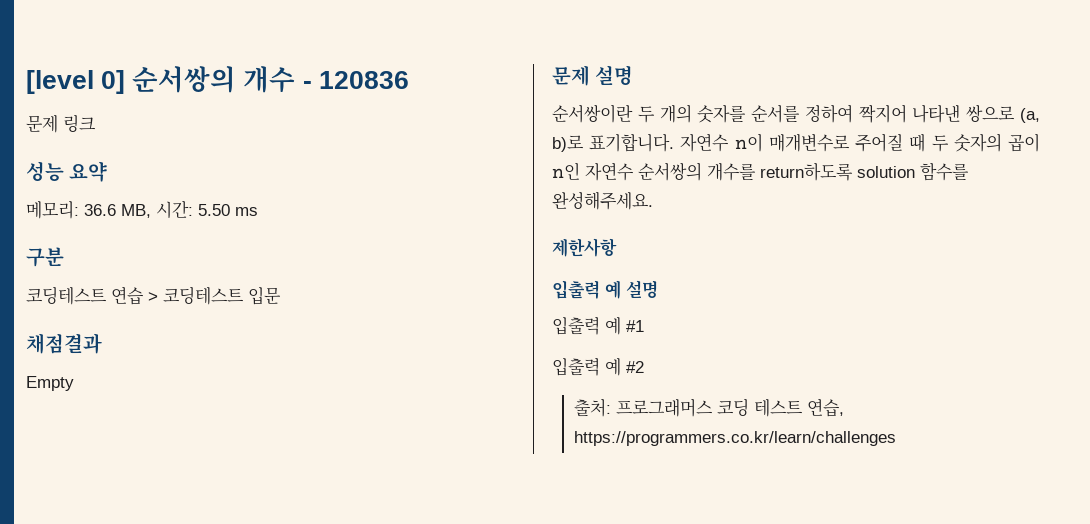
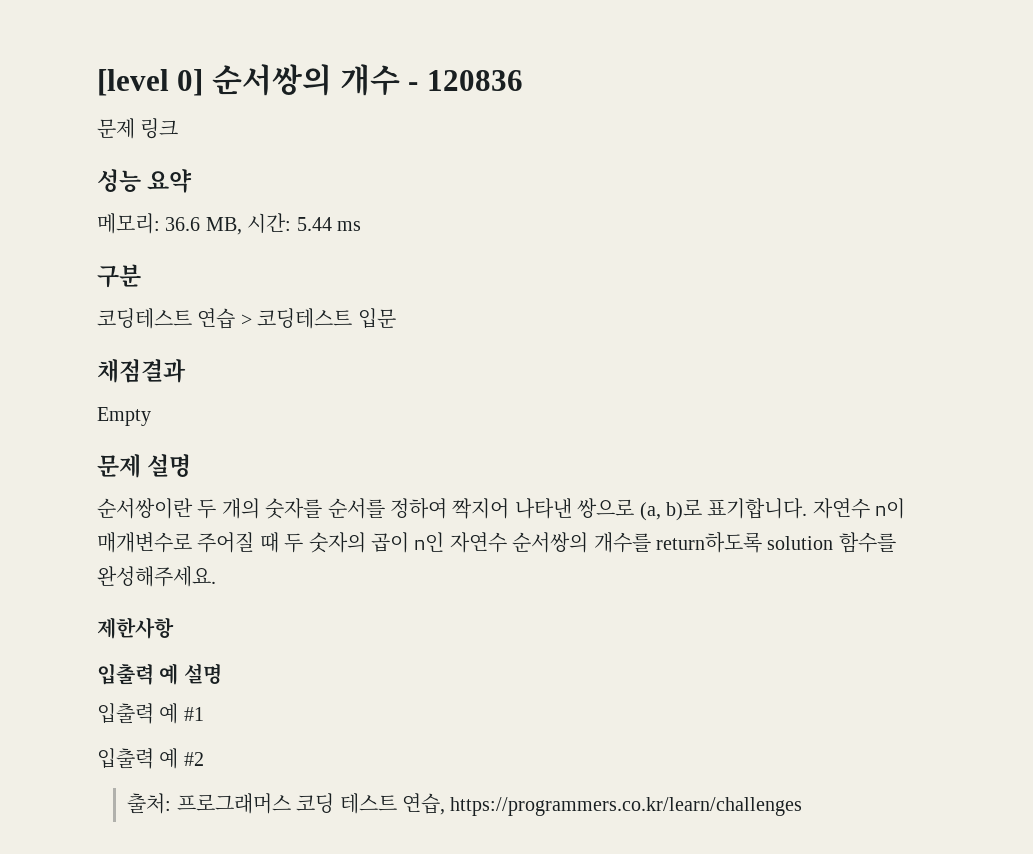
[198,204,230,216] 5.50 -> [296,217,332,231] 5.44

